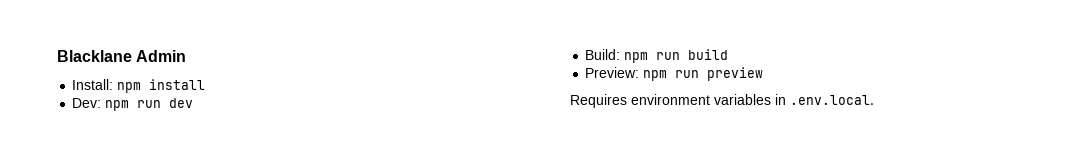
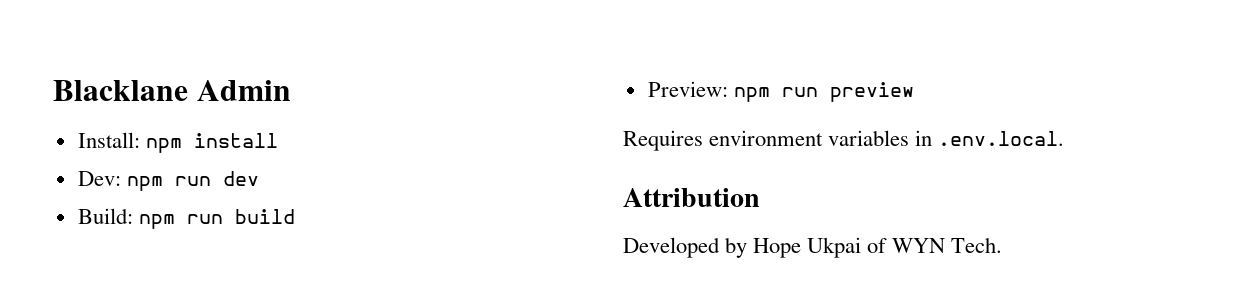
(874, 100) none -> [623,188,760,207] [623,237,1003,258] // Attribution // Developed by Hope Ukpai of WYN Tech.

